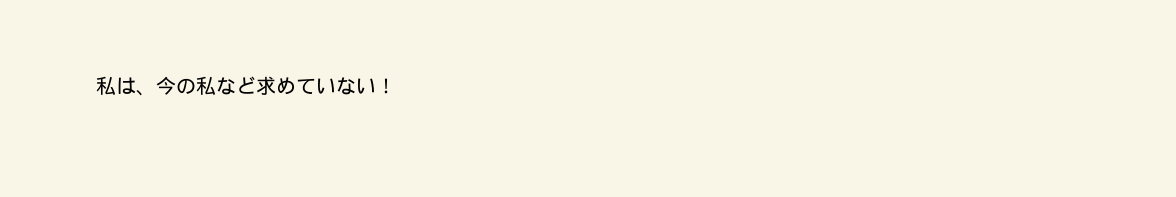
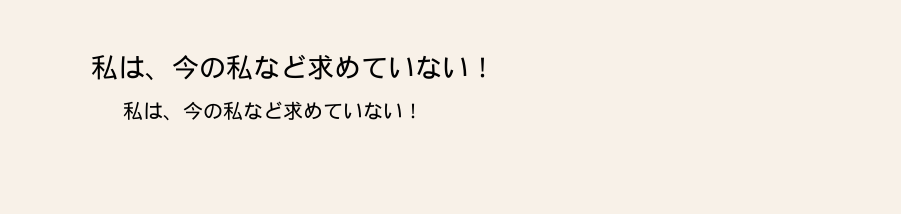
[96,76,397,96] 私は、今の私など求めていない！ -> [91,54,496,81] [122,101,423,121] 私は、今の私など求めていない！ // 私は、今の私など求めていない！

